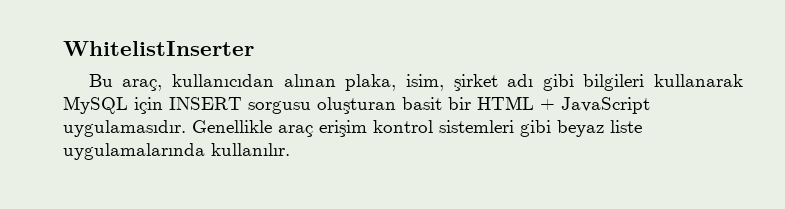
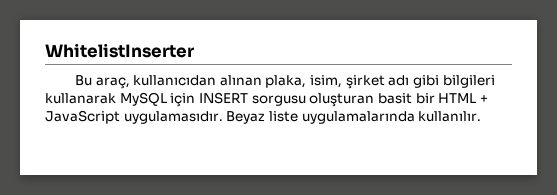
[192,120,604,137] Genellikle araç erişim kontrol sistemleri gibi beyaz -> [226,111,266,124] Beyaz

